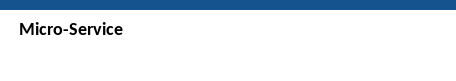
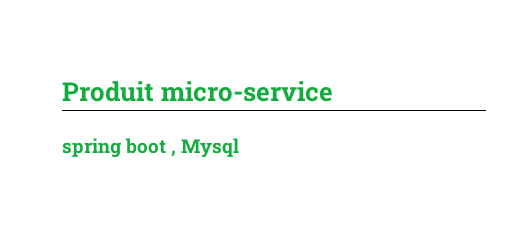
[19,22,123,35] Micro-Service -> [62,81,334,102] [62,138,240,158] Produit micro-service // spring boot , Mysql

